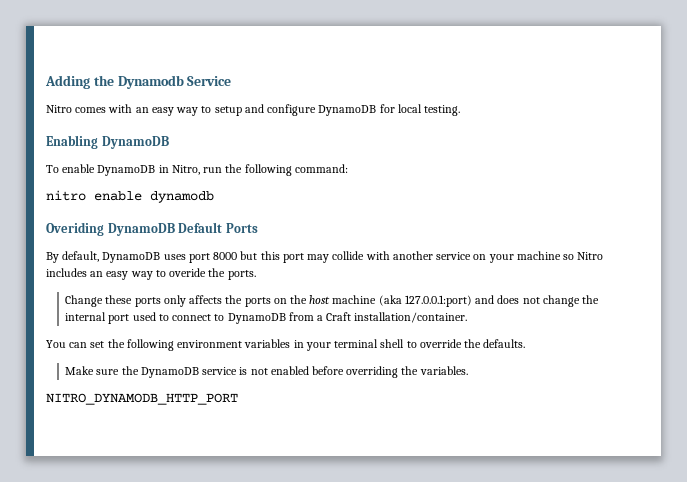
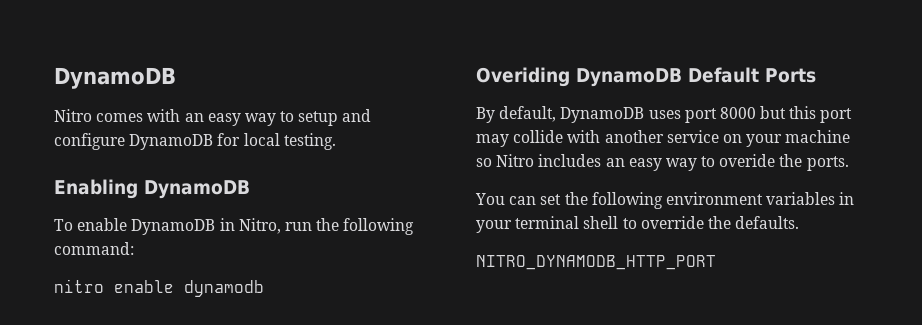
[45,75,232,89] Adding the Dynamodb Service -> [54,67,176,89] DynamoDB
[65,295,600,307] [65,312,468,324] // Change these ports only affects the ports on the host machine (aka 127.0.0.1:port) and does not change the internal port used to connect to DynamoDB from a Craft installation/container. -> (849, 163) none
[65,366,468,378] // Make sure the DynamoDB service is not enabled before overriding the variables. -> (800, 222) none

